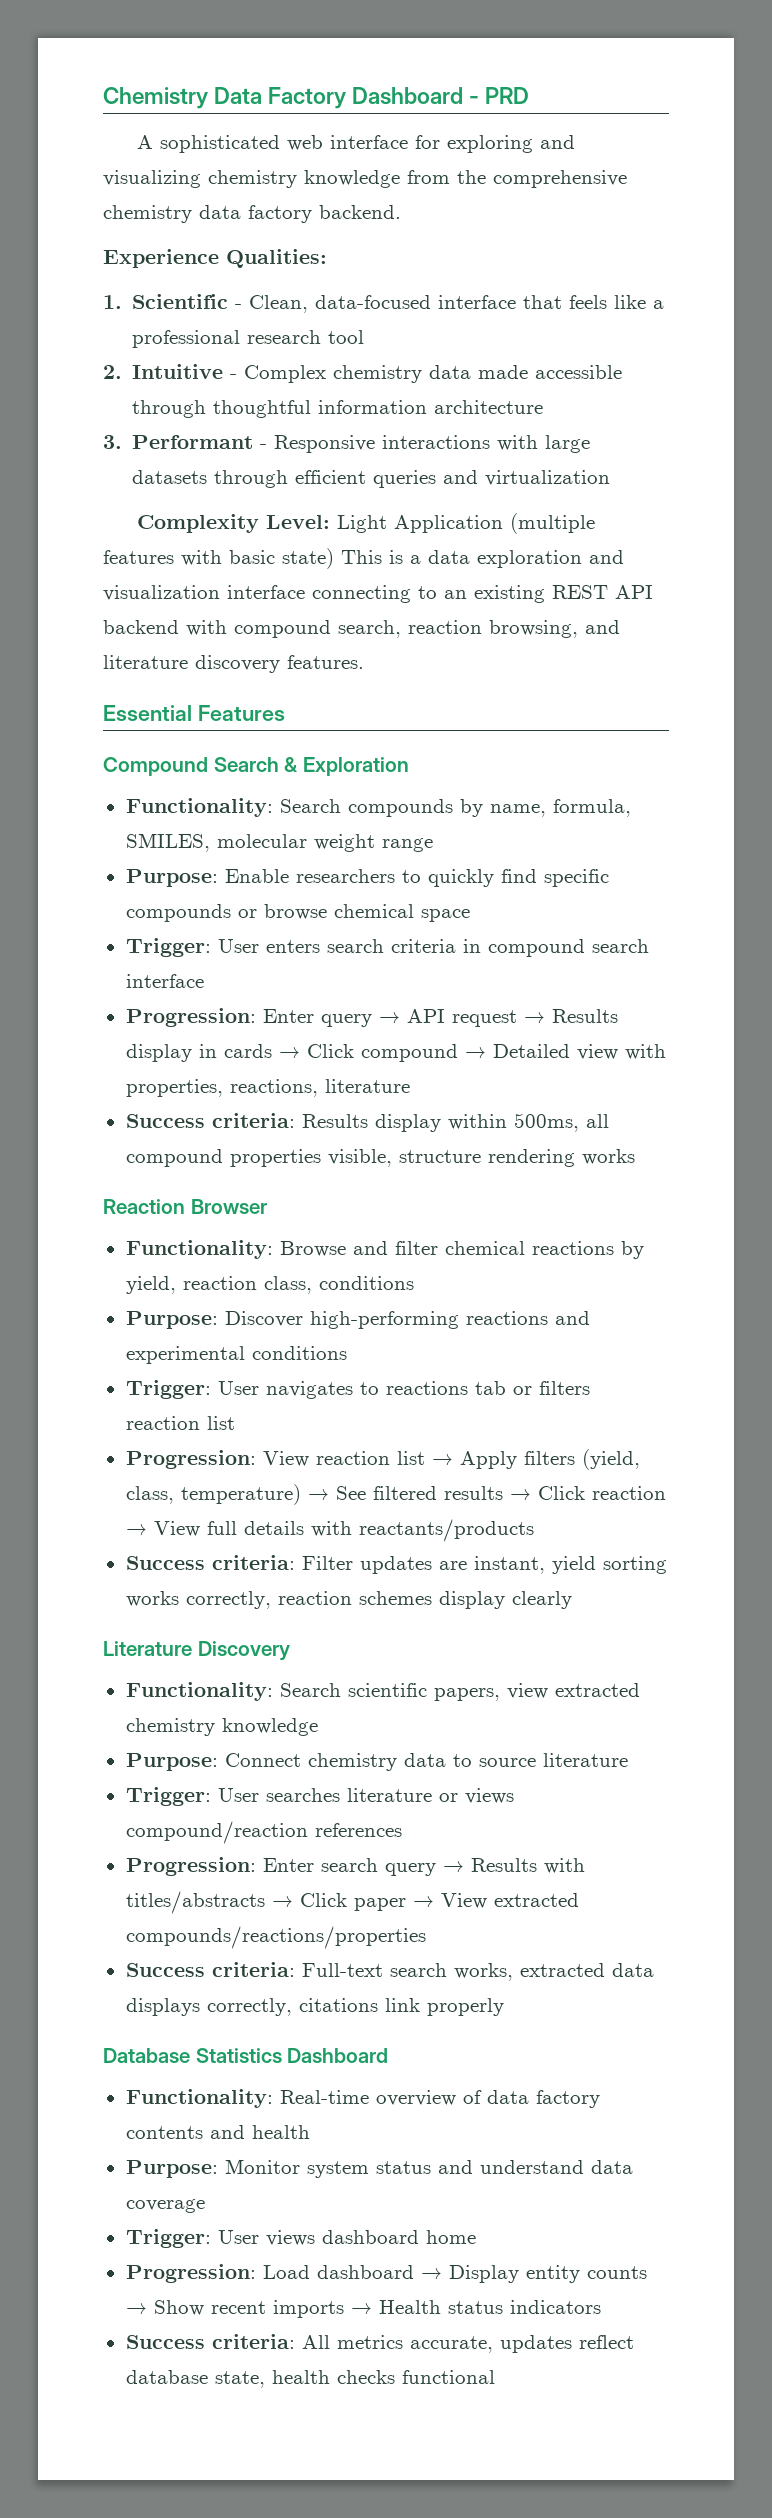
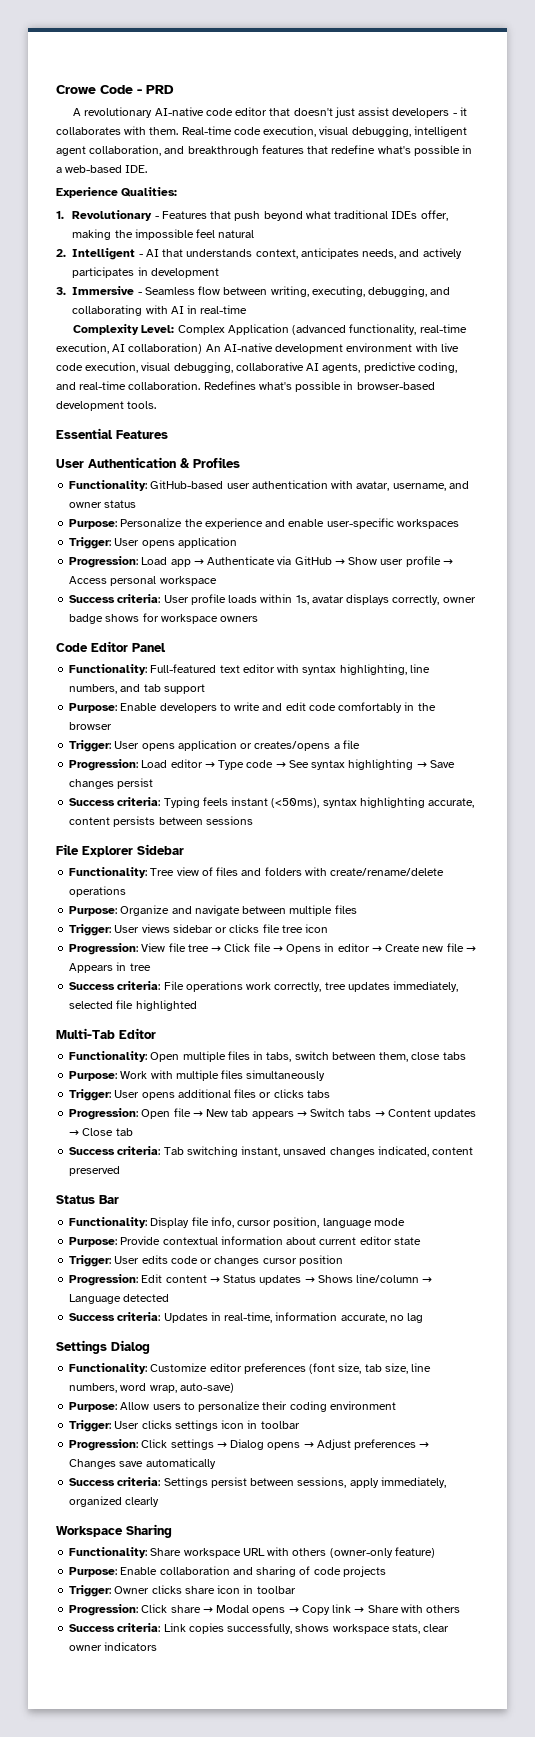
[103,87,464,109] Chemistry Data Factory Dashboard -> [56,85,133,94] Crowe Code
[159,135,575,153] [103,170,627,188] [103,205,401,223] [103,249,327,268] [103,294,665,313] [132,330,365,348] [103,364,623,383] [132,400,544,418] [103,435,591,453] [132,470,611,488] [136,513,595,534] [103,548,624,569] [103,585,653,603] [103,620,620,638] [103,655,364,673] [103,705,285,721] [103,757,409,776] [125,798,631,817] [125,833,433,852] [125,869,609,887] [125,904,470,922] [125,938,649,957] [125,974,204,988] [125,1008,618,1027] [125,1044,666,1062] [125,1079,410,1097] [125,1113,609,1132] [125,1149,635,1167] [103,1199,267,1214] [125,1240,644,1259] [125,1276,414,1294] [125,1311,590,1329] [125,1346,347,1364] [125,1380,590,1399] [125,1416,235,1430] [125,1449,640,1470] [125,1484,666,1505] [125,1519,534,1542] [125,1555,667,1574] [125,1591,572,1609] [103,1641,290,1661] [125,1682,640,1701] [125,1718,318,1736] [125,1753,628,1771] [125,1787,514,1806] [125,1821,402,1844] [125,1857,585,1876] [125,1891,579,1914] [125,1926,426,1949] [125,1962,654,1981] [125,1998,504,2016] [103,2048,389,2063] [125,2089,600,2108] [125,2125,310,2139] [125,2159,633,2178] [125,2199,205,2213] [125,2229,476,2248] [125,2264,647,2283] [125,2300,601,2318] [125,2334,634,2353] [125,2370,495,2388] sophisticated web interface for exploring and visualizing chemistry knowledge from the comprehensive chemistry data factory backend. // Experience Qualities: // 1. Scientific - Clean, data-focused interface that feels like a professional research tool // 2. Intuitive - Complex chemistry data made accessible through thoughtful information architecture // 3. Performant - Responsive interactions with large datasets through efficient queries and virtualization // Complexity Level: Light Application (multiple features with basic state) This is a data exploration and visualization interface connecting to an existing REST API backend with compound search, reaction browsing, and literature discovery features. // Essential Features // Compound Search & Exploration // Functionality: Search compounds by name, formula, SMILES, molecular weight range // Purpose: Enable researchers to quickly find specific compounds or browse chemical space // Trigger: User enters search criteria in compound search interface // Progression: Enter query → API request → Results display in cards → Click compound → Detailed view with properties, reactions, literature // Success criteria: Results display within 500ms, all compound properties visible, structure rendering works // Reaction Browser // Functionality: Browse and filter chemical reactions by yield, reaction class, conditions // Purpose: Discover high-performing reactions and experimental conditions // Trigger: User navigates to reactions tab or filters reaction list // Progression: View reaction list → Apply filters (yield, class, temperature) → See filtered results → Click reaction → View full details with reactants/products // Success criteria: Filter updates are instant, yield sorting works correctly, reaction schemes display clearly // Literature Discovery // Functionality: Search scientific papers, view extracted chemistry knowledge // Purpose: Connect chemistry data to source literature // Trigger: User searches literature or views compound/reaction references // Progression: Enter search query → Results with titles/abstracts → Click paper → View extracted compounds/reactions/properties // Success criteria: Full-text search works, extracted data displays correctly, citations link properly // Database Statistics Dashboard // Functionality: Real-time overview of data factory contents and health // Purpose: Monitor system status and understand data coverage // Trigger: User views dashboard home // Progression: Load dashboard → Display entity counts → Show recent imports → Health status indicators // Success criteria: All metrics accurate, updates reflect database state, health checks functional -> [84,107,467,118] [56,126,467,137] [56,145,473,156] [56,165,148,173] [56,187,178,198] [56,210,448,221] [72,229,255,240] [56,248,462,260] [72,267,219,278] [56,286,451,297] [72,305,248,316] [73,324,467,335] [56,343,459,354] [56,362,457,373] [56,381,435,392] [56,401,157,411] [56,428,168,439] [56,457,240,468] [69,480,469,491] [69,500,137,508] [69,518,459,529] [69,537,237,549] [69,556,453,568] [69,576,217,586] [69,594,476,605] [69,613,259,624] [56,641,166,652] [69,664,430,675] [69,684,205,694] [69,702,436,713] [69,722,113,730] [69,740,360,752] [69,759,455,771] [69,778,154,789] [69,797,475,808] [69,816,253,827] [56,844,184,857] [69,867,445,878] [69,886,127,897] [69,905,357,916] [69,924,329,936] [69,943,476,955] [69,962,151,973] [69,981,459,992] [69,1000,197,1011] [56,1028,156,1039] [69,1051,466,1062] [69,1070,326,1081] [69,1089,330,1101] [69,1108,477,1120] [69,1128,133,1136] [69,1146,474,1157] [69,1166,121,1176] [56,1195,119,1204] [69,1217,405,1228] [69,1236,421,1247] [69,1255,343,1267] [69,1274,433,1286] [69,1294,170,1304] [69,1312,424,1323] [56,1340,150,1354] [69,1363,432,1374] [69,1383,234,1393] [69,1401,396,1412] [69,1420,300,1432] [69,1439,430,1451] [69,1458,216,1469] [69,1477,446,1488] [69,1496,160,1507] [56,1524,172,1538] [69,1547,435,1558] [69,1566,386,1577] [69,1585,296,1597] [69,1604,461,1616] [69,1623,450,1634] [69,1642,158,1651] revolutionary AI-native code editor that doesn't just assist developers - it collaborates with them. Real-time code execution, visual debugging, intelligent agent collaboration, and breakthrough features that redefine what's possible in a web-based IDE. // Experience Qualities: // 1. Revolutionary - Features that push beyond what traditional IDEs offer, making the impossible feel natural // 2. Intelligent - AI that understands context, anticipates needs, and actively participates in development // 3. Immersive - Seamless flow between writing, executing, debugging, and collaborating with AI in real-time // Complexity Level: Complex Application (advanced functionality, real-time execution, AI collaboration) An AI-native development environment with live code execution, visual debugging, collaborative AI agents, predictive coding, and real-time collaboration. Redefines what's possible in browser-based development tools. // Essential Features // User Authentication & Profiles // Functionality: GitHub-based user authentication with avatar, username, and owner status // Purpose: Personalize the experience and enable user-specific workspaces // Trigger: User opens application // Progression: Load app → Authenticate via GitHub → Show user profile → Access personal workspace // Success criteria: User profile loads within 1s, avatar displays correctly, owner badge shows for workspace owners // Code Editor Panel // Functionality: Full-featured text editor with syntax highlighting, line numbers, and tab support // Purpose: Enable developers to write and edit code comfortably in the browser // Trigger: User opens application or creates/opens a file // Progression: Load editor → Type code → See syntax highlighting → Save changes persist // Success criteria: Typing feels instant (<50ms), syntax highlighting accurate, content persists between sessions // File Explorer Sidebar // Functionality: Tree view of files and folders with create/rename/delete operations // Purpose: Organize and navigate between multiple files // Trigger: User views sidebar or clicks file tree icon // Progression: View file tree → Click file → Opens in editor → Create new file → Appears in tree // Success criteria: File operations work correctly, tree updates immediately, selected file highlighted // Multi-Tab Editor // Functionality: Open multiple files in tabs, switch between them, close tabs // Purpose: Work with multiple files simultaneously // Trigger: User opens additional files or clicks tabs // Progression: Open file → New tab appears → Switch tabs → Content updates → Close tab // Success criteria: Tab switching instant, unsaved changes indicated, content preserved // Status Bar // Functionality: Display file info, cursor position, language mode // Purpose: Provide contextual information about current editor state // Trigger: User edits code or changes cursor position // Progression: Edit content → Status updates → Shows line/column → Language detected // Success criteria: Updates in real-time, information accurate, no lag // Settings Dialog // Functionality: Customize editor preferences (font size, tab size, line numbers, word wrap, auto-save) // Purpose: Allow users to personalize their coding environment // Trigger: User clicks settings icon in toolbar // Progression: Click settings → Dialog opens → Adjust preferences → Changes save automatically // Success criteria: Settings persist between sessions, apply immediately, organized clearly // Workspace Sharing // Functionality: Share workspace URL with others (owner-only feature) // Purpose: Enable collaboration and sharing of code projects // Trigger: Owner clicks share icon in toolbar // Progression: Click share → Modal opens → Copy link → Share with others // Success criteria: Link copies successfully, shows workspace stats, clear owner indicators

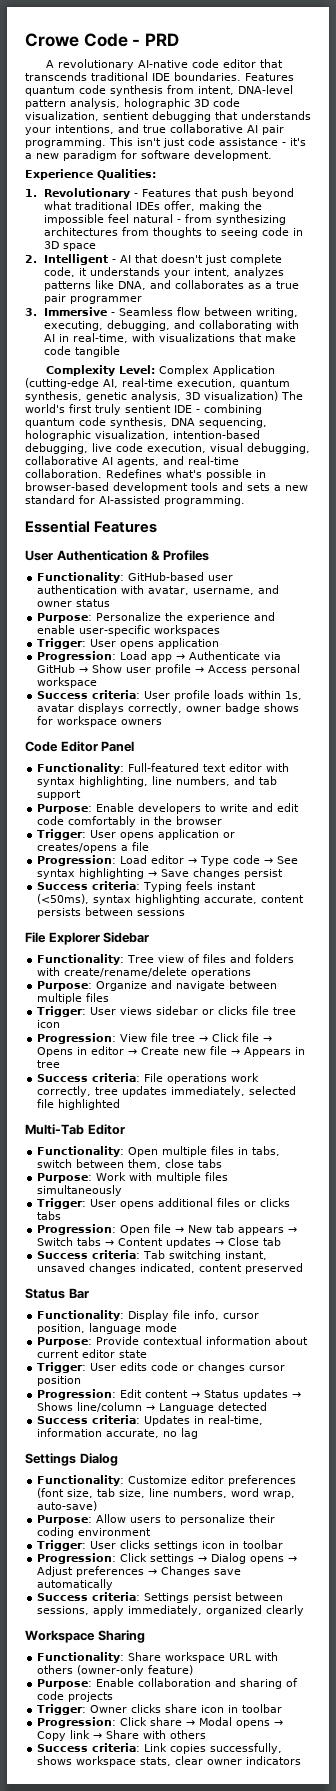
[293,107,467,118] [56,126,467,137] [56,145,473,156] [56,165,148,173] doesn't just assist developers - it collaborates with them. Real-time code execution, visual debugging, intelligent agent collaboration, and breakthrough features that redefine what's possible in a web-based IDE. -> [25,72,294,81] [25,85,293,96] [25,98,240,109] [25,111,311,122] [25,124,284,135] [25,137,306,148] [25,150,272,161] transcends traditional IDE boundaries. Features quantum code synthesis from intent, DNA-level pattern analysis, holographic 3D code visualization, sentient debugging that understands your intentions, and true collaborative AI pair programming. This isn't just code assistance - it's a new paradigm for software development.
(255, 234) none -> [176,214,286,225] [43,227,303,238] [43,241,96,251] - from synthesizing architectures from thoughts to seeing code in 3D space
[186,248,462,259] [72,267,219,278] understands context, anticipates needs, and actively participates in development -> [160,254,282,265] [43,267,284,278] [43,280,299,291] [43,294,142,304] doesn't just complete code, it understands your intent, analyzes patterns like DNA, and collaborates as a true pair programmer
[200,305,248,314] [73,324,467,335] [56,343,438,354] real-time // Complexity Level: Complex Application (advanced functionality, real-time execution, AI collaboration) An AI-native development environment with -> [72,333,296,343] [43,346,120,357] [45,365,275,376] [25,378,290,389] [25,391,303,402] [25,404,262,415] [25,417,267,428] [25,430,260,441] [25,443,88,454] real-time, with visualizations that make code tangible // Complexity Level: Complex Application (cutting-edge AI, real-time execution, quantum synthesis, genetic analysis, 3D visualization) The world's first truly sentient IDE - combining quantum code synthesis, DNA sequencing, holographic visualization, intention-based debugging,
[363,362,457,373] predictive coding, -> (159, 462) none
[127,401,157,409] tools. -> [191,482,308,491] [25,495,245,506] tools and sets a new standard for AI-assisted programming.

